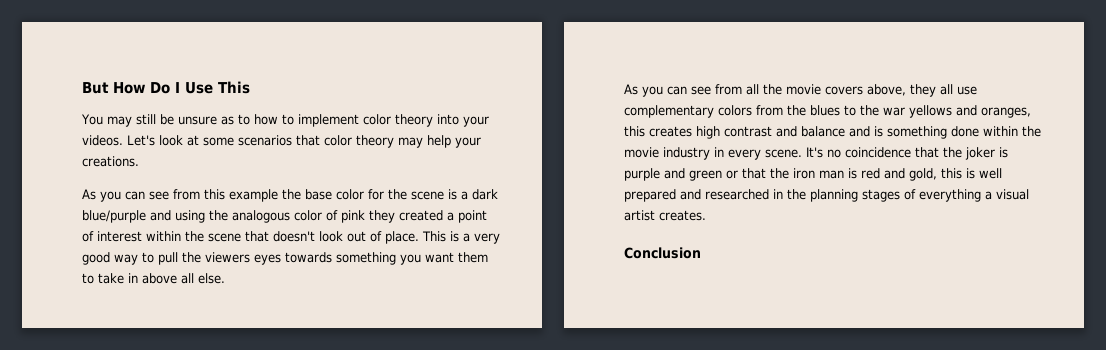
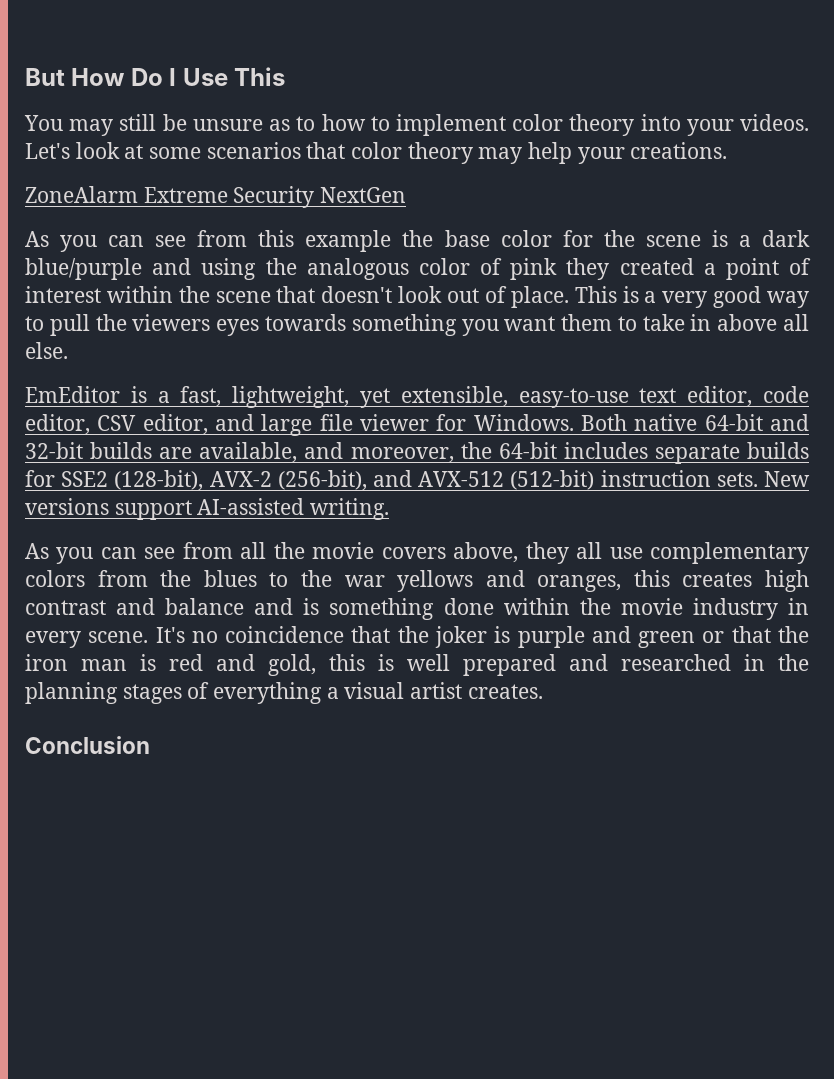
(139, 161) none -> [25,186,407,208] // ZoneAlarm Extreme Security NextGen
(225, 278) none -> [25,386,809,408] [25,414,810,436] [25,442,810,464] [25,470,810,491] [25,498,390,520] // EmEditor is a fast, lightweight, yet extensible, easy-to-use text editor, code editor, CSV editor, and large file viewer for Windows. Both native 64-bit and 32-bit builds are available, and moreover, the 64-bit includes separate builds for SSE2 (128-bit), AVX-2 (256-bit), and AVX-512 (512-bit) instruction sets. New versions support AI-assisted writing.

